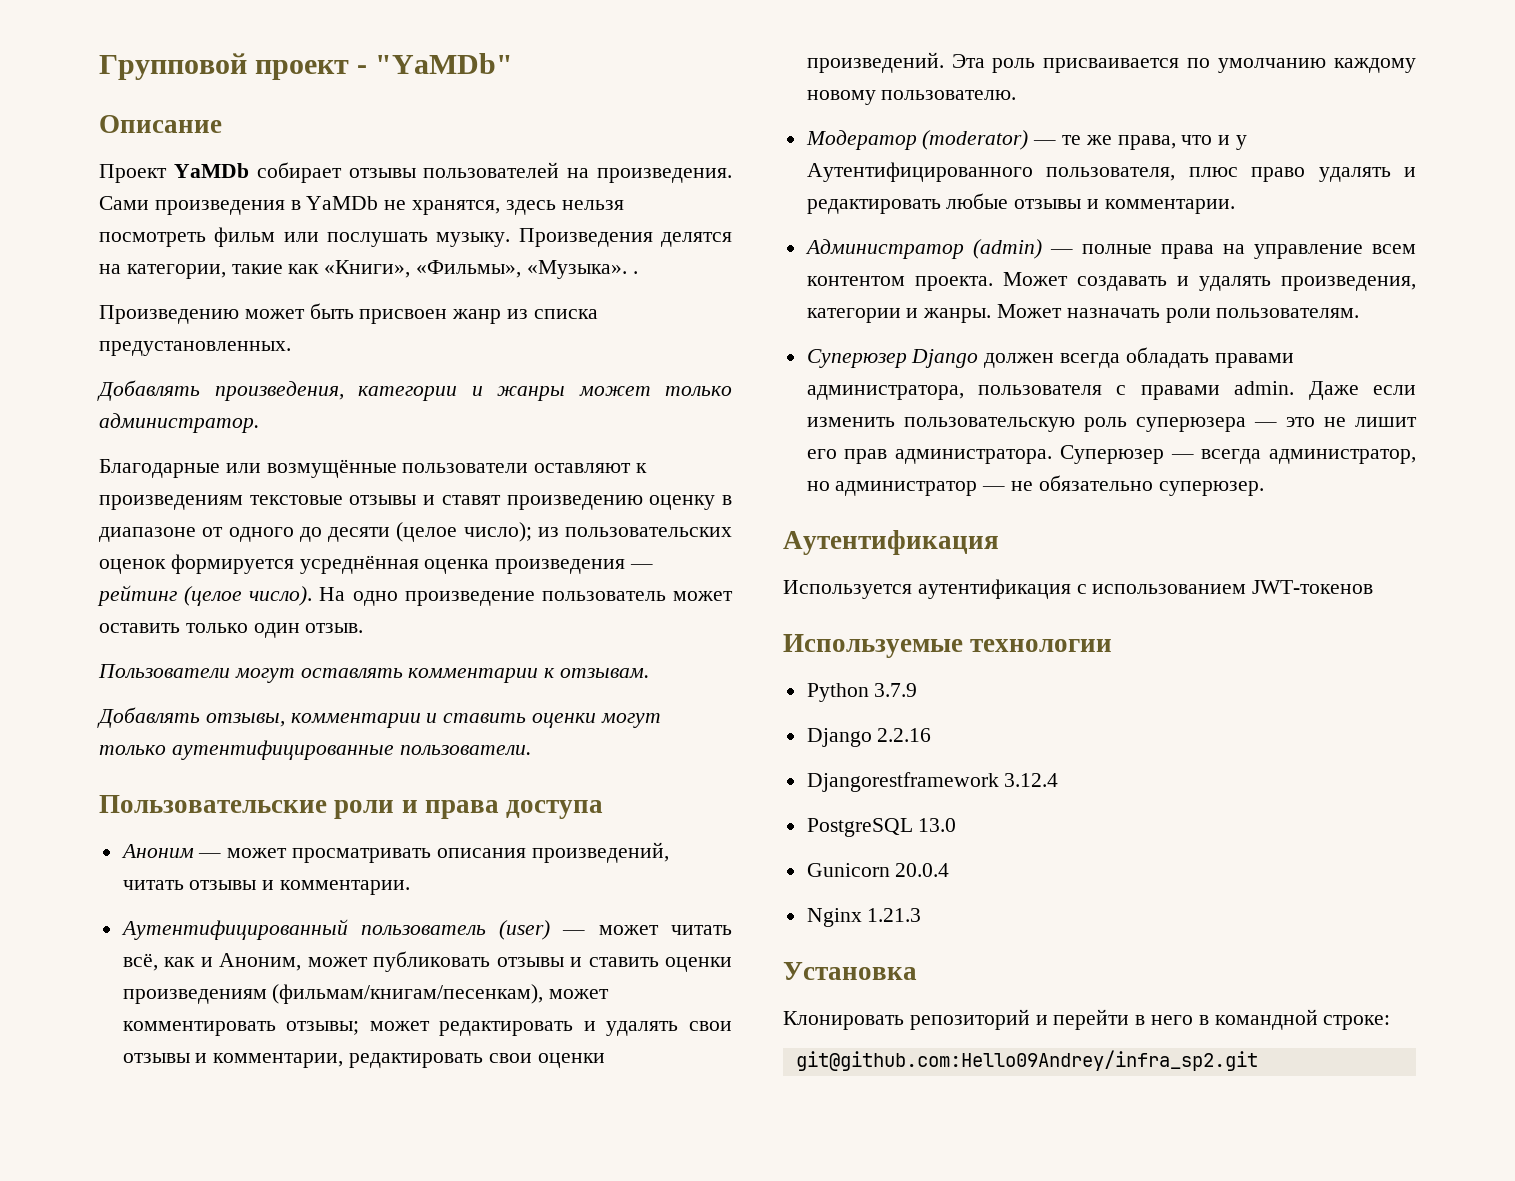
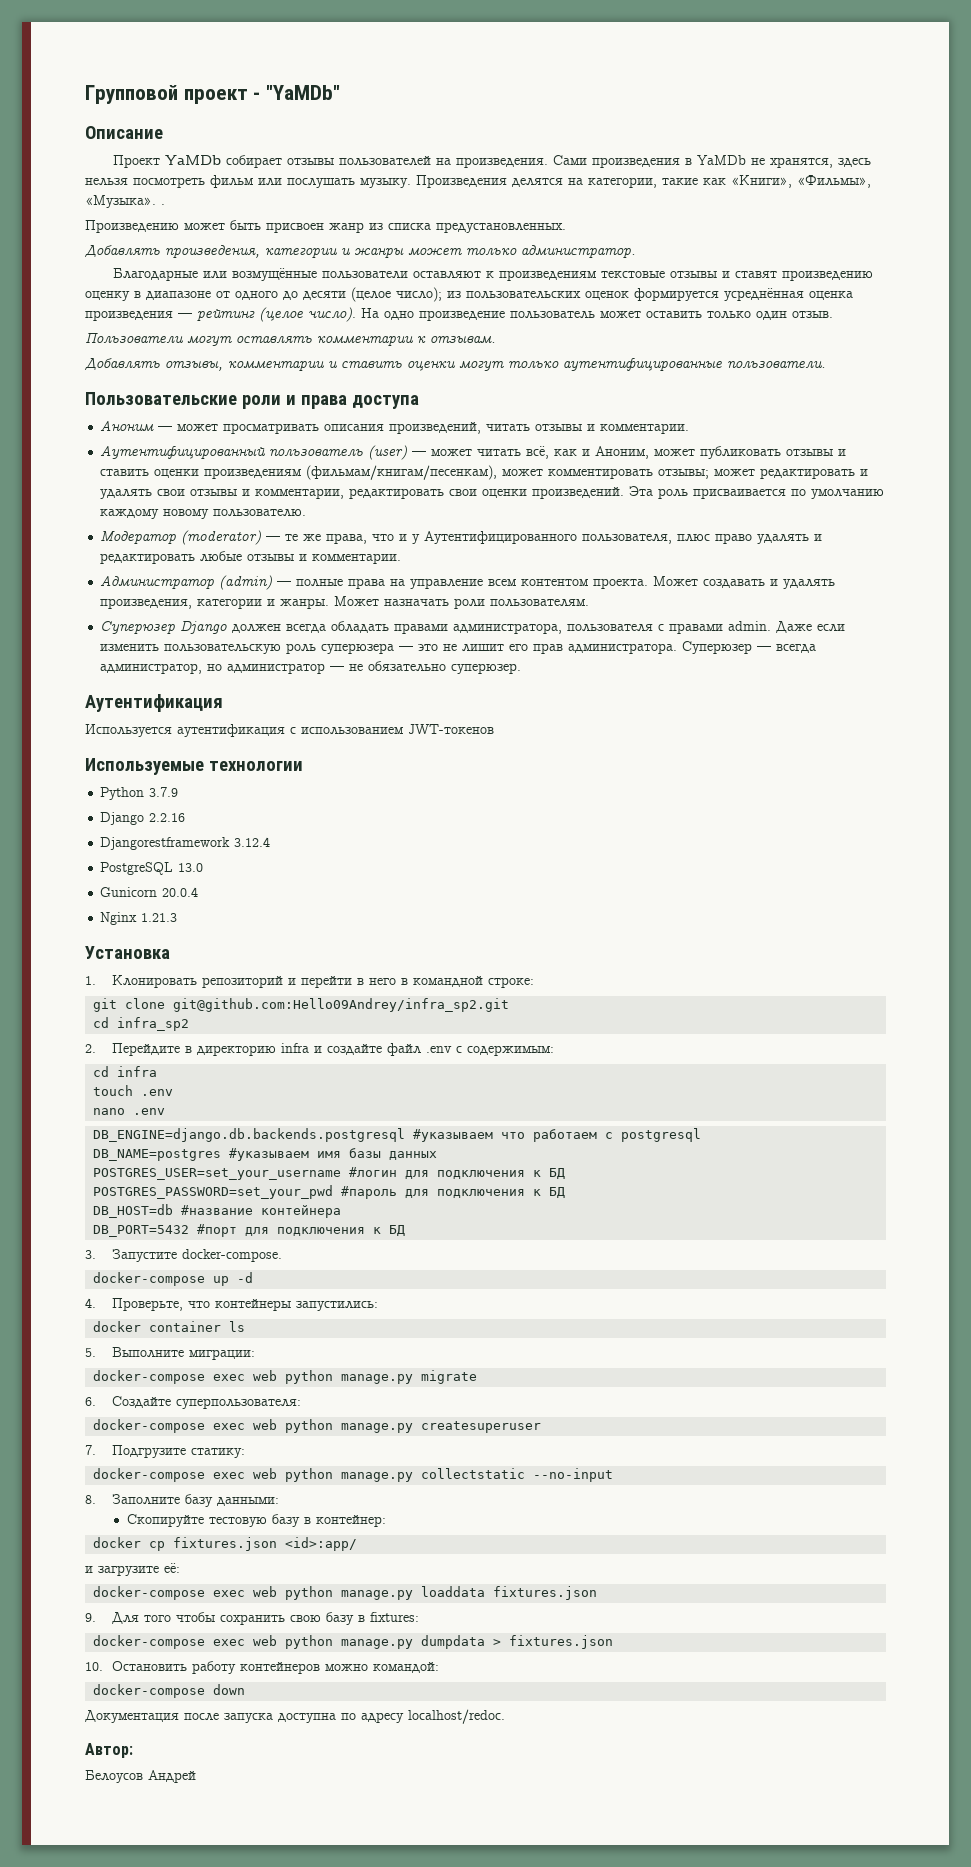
(917, 971) none -> [85,976,96,985] 1.
(1391, 1022) none -> [93,998,166,1012] git clone
(1258, 1060) none -> [93,1017,190,1031] [85,1043,554,1056] [93,1066,158,1077] [93,1085,174,1096] [93,1108,166,1115] [93,1128,702,1142] [93,1148,438,1161] [93,1167,566,1180] [93,1185,566,1199] [93,1204,342,1218] [93,1224,406,1237] [85,1249,282,1262] [93,1272,254,1286] [85,1298,378,1311] [93,1321,246,1332] [85,1347,255,1360] [93,1370,478,1384] [85,1396,301,1409] [93,1419,542,1433] [85,1445,245,1458] [93,1468,614,1482] [85,1494,279,1507] [127,1514,387,1527] [93,1537,358,1551] [85,1563,180,1576] [93,1586,598,1600] [85,1612,419,1625] [93,1635,614,1649] [85,1661,439,1674] [93,1684,246,1698] [85,1709,505,1724] [85,1743,133,1758] [85,1770,196,1783] // cd infra_sp2 // 2. Перейдите в директорию infra и создайте файл .env c содержимым: // cd infra // touch .env // nano .env // DB_ENGINE=django.db.backends.postgresql #указываем что работаем с postgresql // DB_NAME=postgres #указываем имя базы данных // POSTGRES_USER=set_your_username #логин для подключения к БД // POSTGRES_PASSWORD=set_your_pwd #пароль для подключения к БД // DB_HOST=db #название контейнера // DB_PORT=5432 #порт для подключения к БД // 3. Запустите docker-compose. // docker-compose up -d // 4. Проверьте, что контейнеры запустились: // docker container ls // 5. Выполните миграции: // docker-compose exec web python manage.py migrate // 6. Создайте суперпользователя: // docker-compose exec web python manage.py createsuperuser // 7. Подгрузите статику: // docker-compose exec web python manage.py collectstatic --no-input // 8. Заполните базу данными: // Скопируйте тестовую базу в контейнер: // docker cp fixtures.json <id>:app/ // и загрузите её: // docker-compose exec web python manage.py loaddata fixtures.json // 9. Для того чтобы сохранить свою базу в fixtures: // docker-compose exec web python manage.py dumpdata > fixtures.json // 10. Остановить работу контейнеров можно командой: // docker-compose down // Документация после запуска доступна по адресу localhost/redoc. // Автор: // Белоусов Андрей

